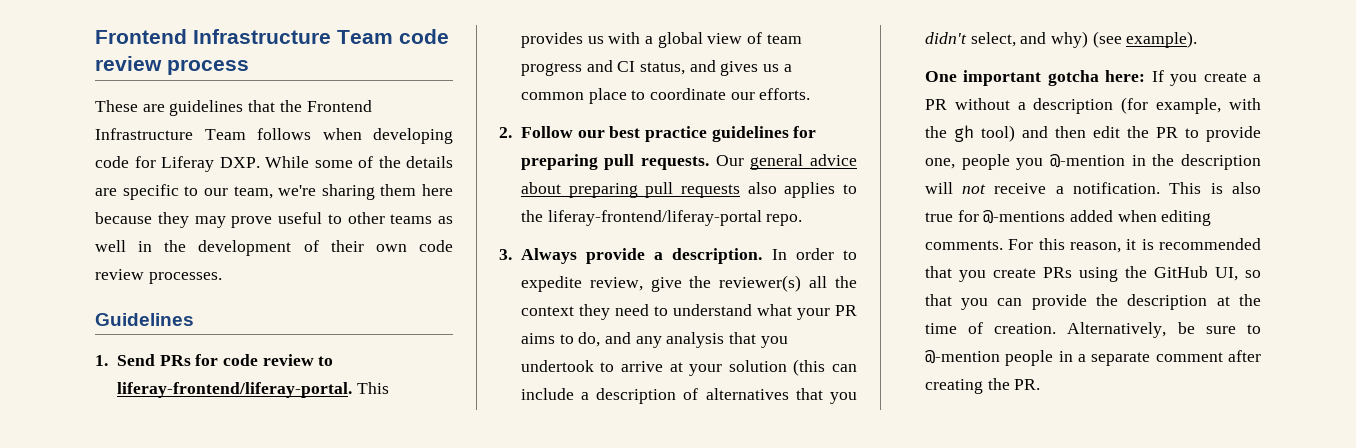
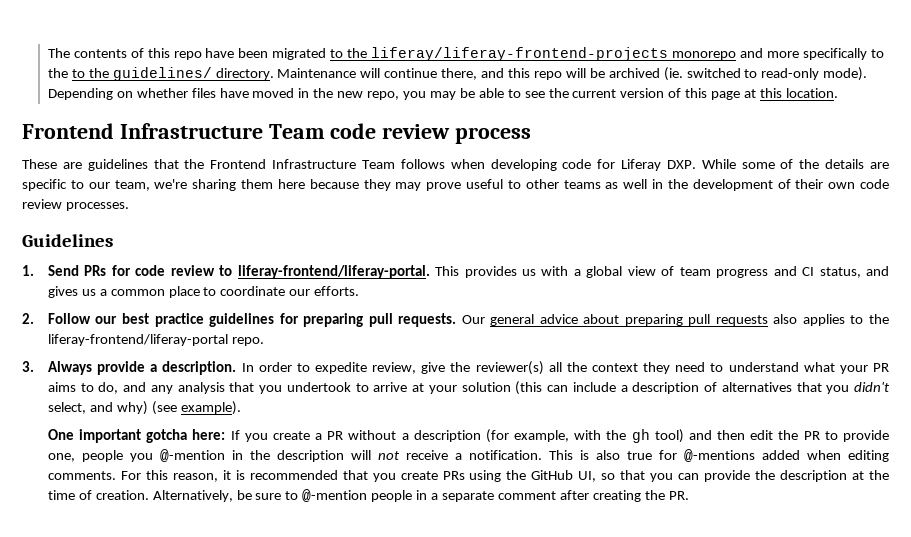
(95, 36) none -> [47,47,884,61] [47,67,868,81] [47,88,838,100] The contents of this repo have been migrated to the liferay/liferay-frontend-projects monorepo and more specifically to the to the guidelines/ directory. Maintenance will continue there, and this repo will be archived (ie. switched to read-only mode). Depending on whether files have moved in the new repo, you may be able to see the current version of this page at this location. //

